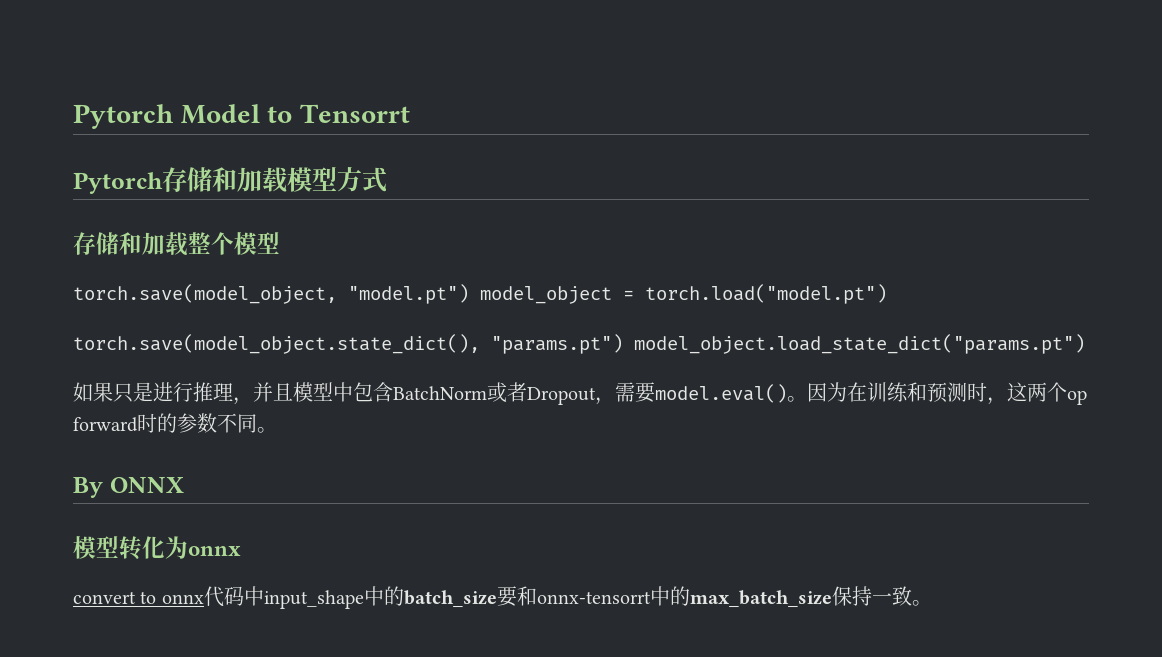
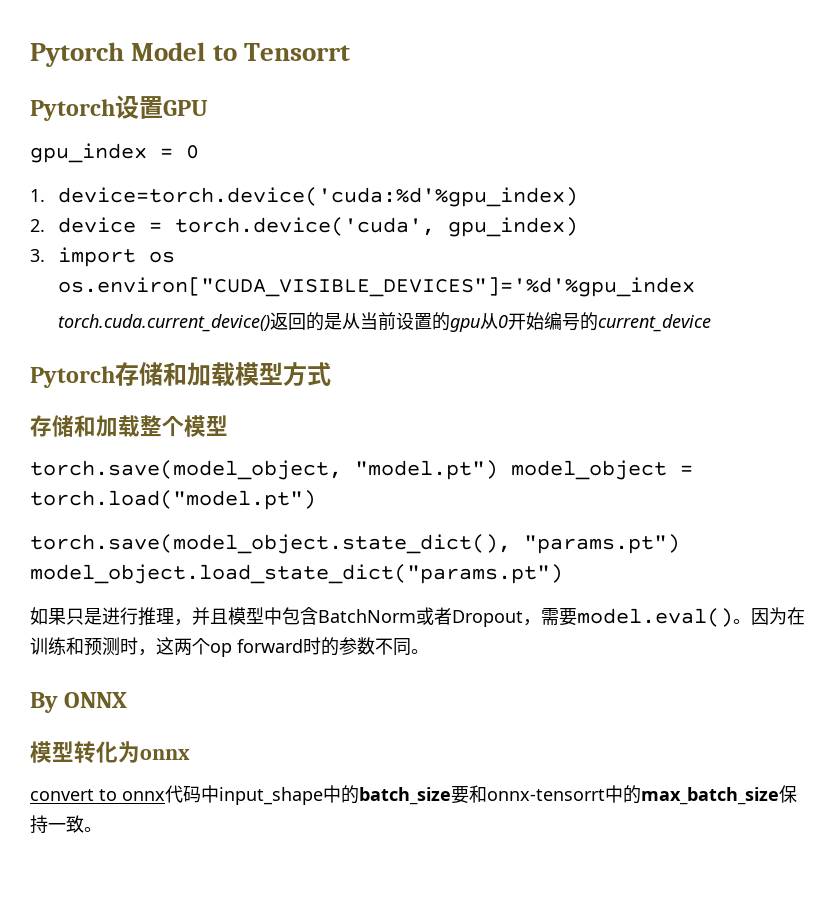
(410, 113) none -> [30,95,208,121] [30,143,199,163] [30,187,579,207] [30,217,579,237] [30,247,176,267] [58,277,696,297] [58,312,712,332] // Pytorch设置GPU // gpu_index = 0 // 1. device=torch.device('cuda:%d'%gpu_index) // 2. device = torch.device('cuda', gpu_index) // 3. import os os.environ["CUDA_VISIBLE_DEVICES"]='%d'%gpu_index // torch.cuda.current_device()返回的是从当前设置的gpu从0开始编号的current_device

